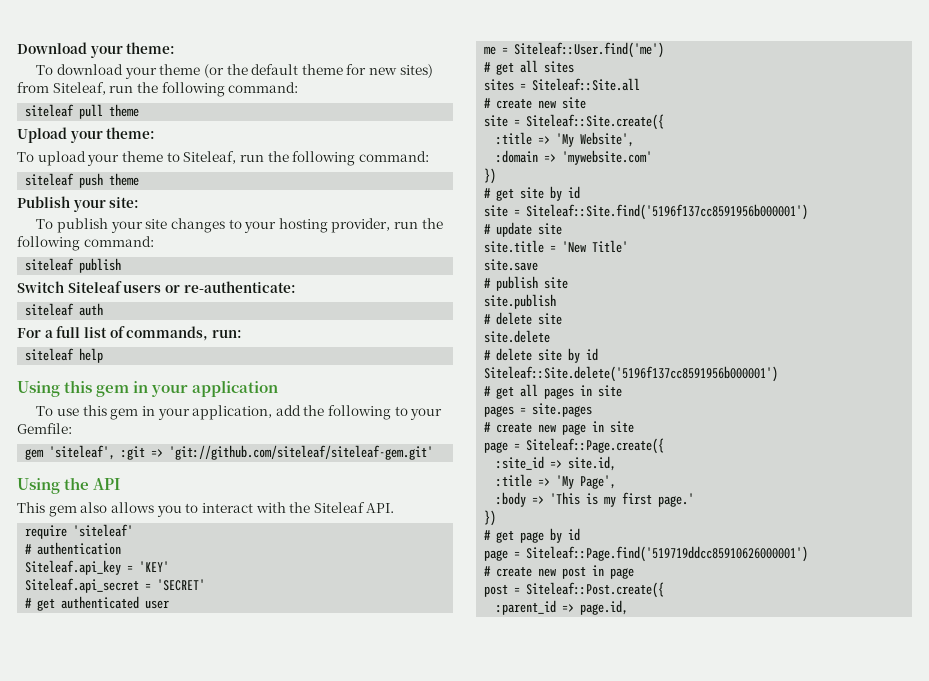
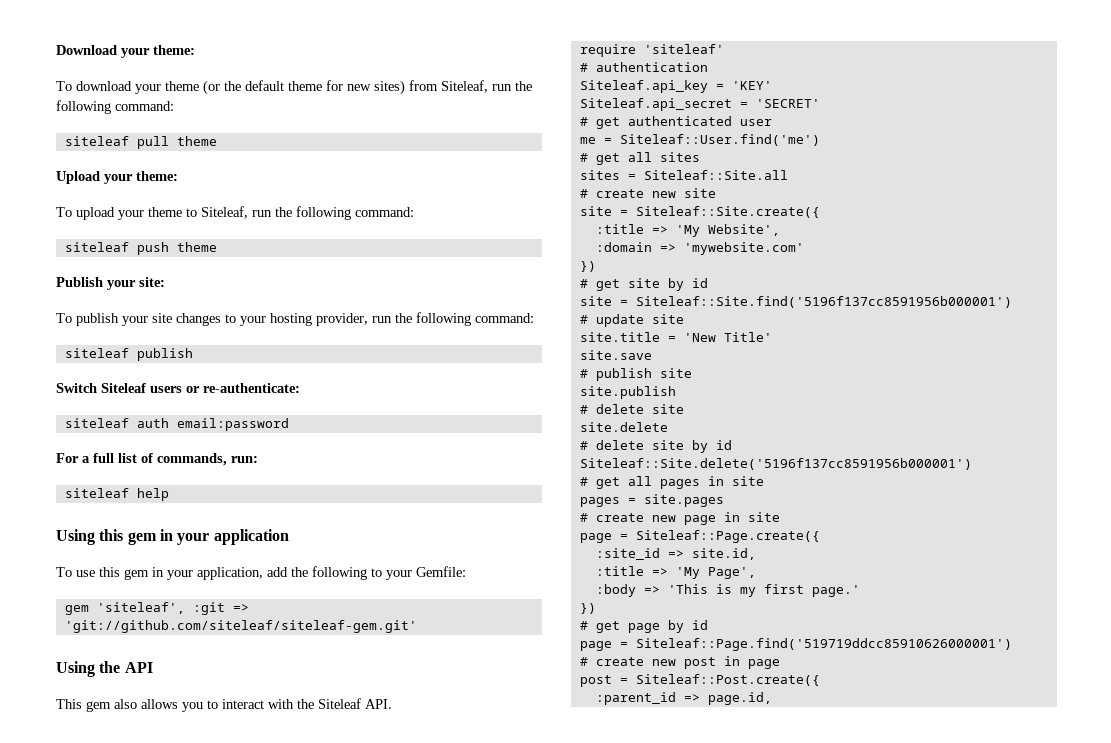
(104, 309) none -> [176,418,289,431] email:password

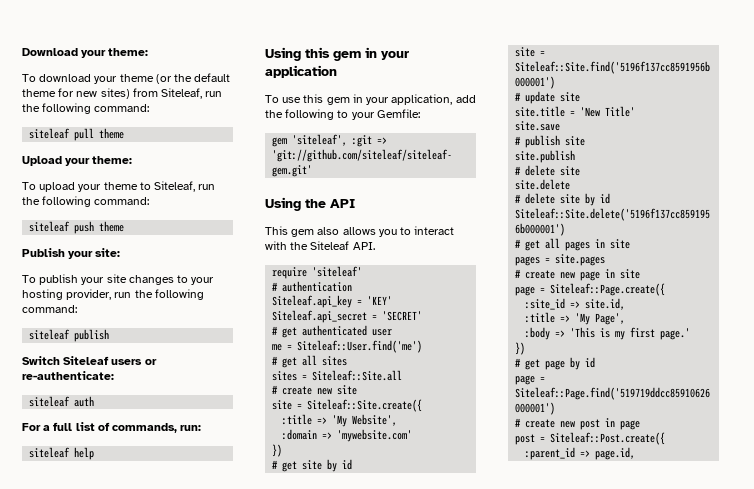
[176,418,289,431] email:password -> (95, 401) none

